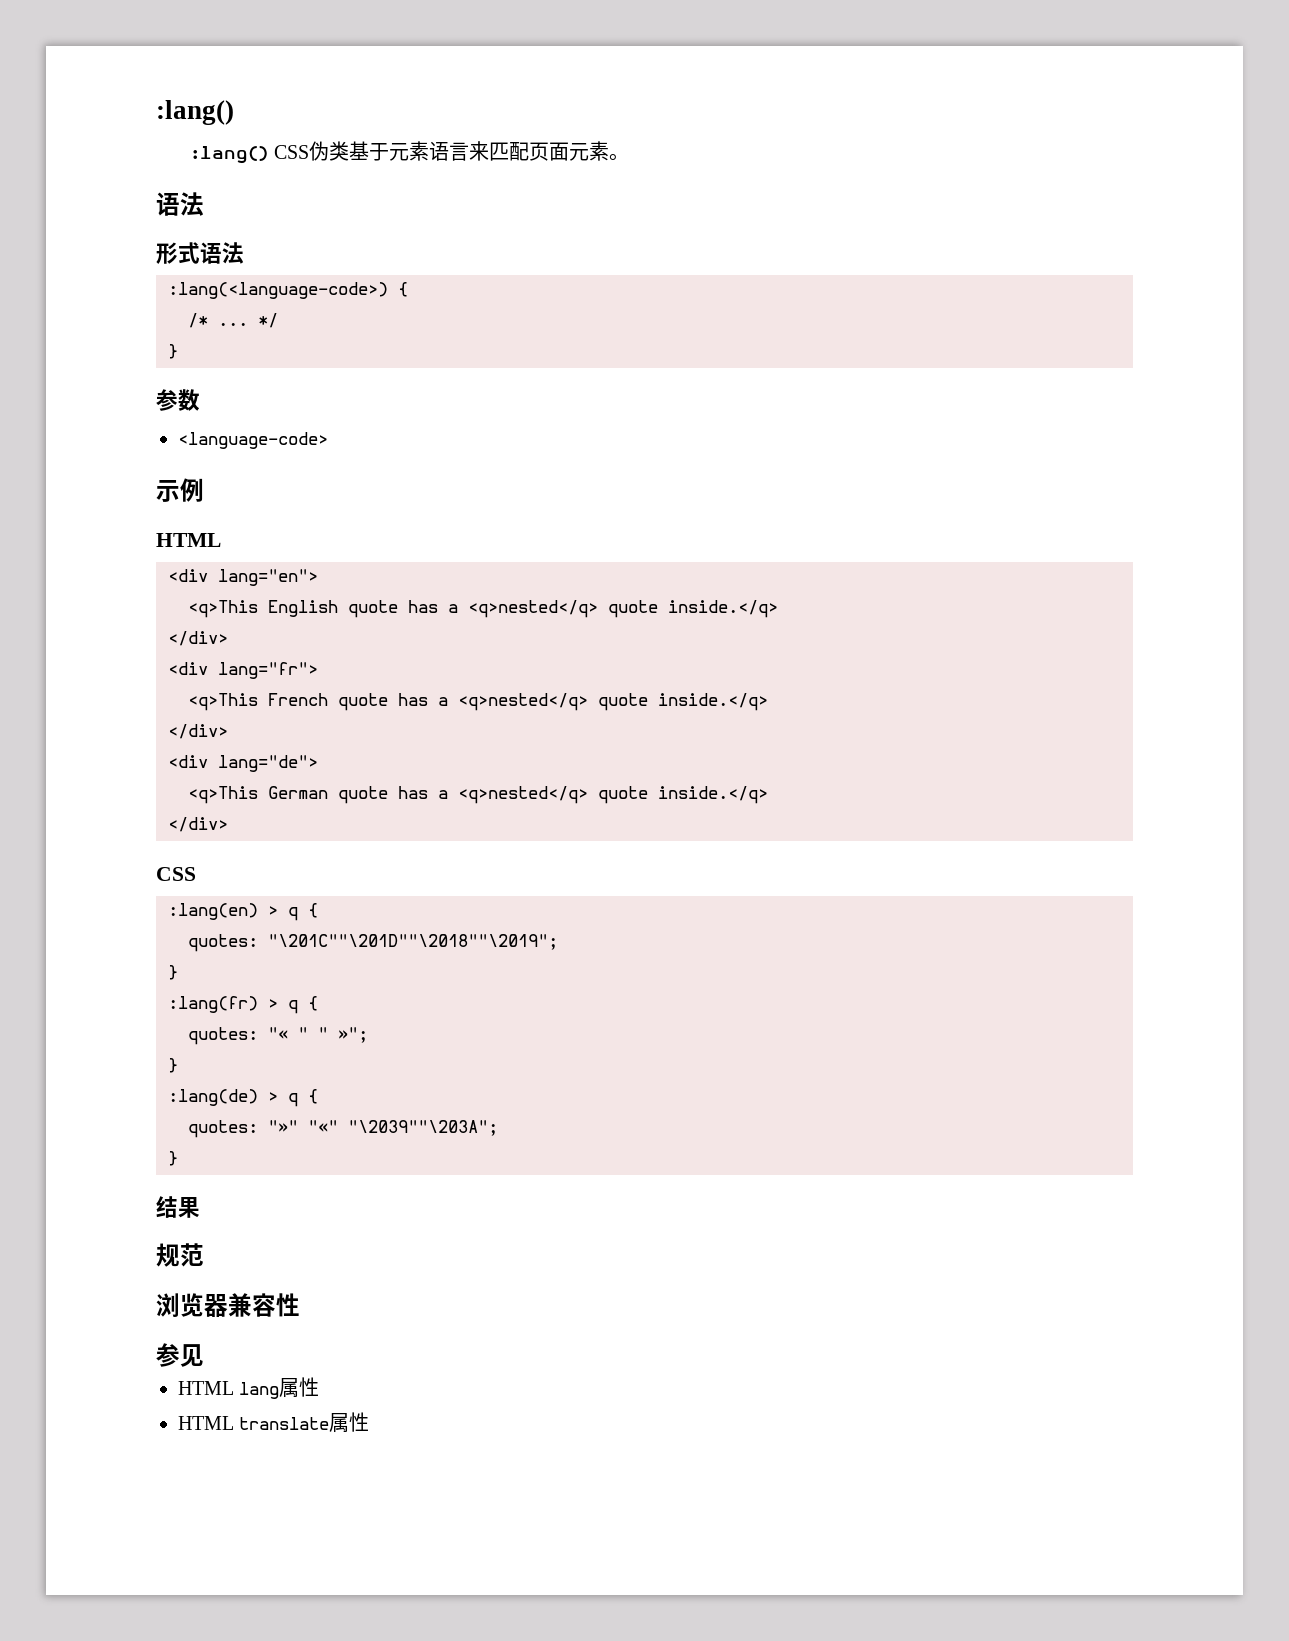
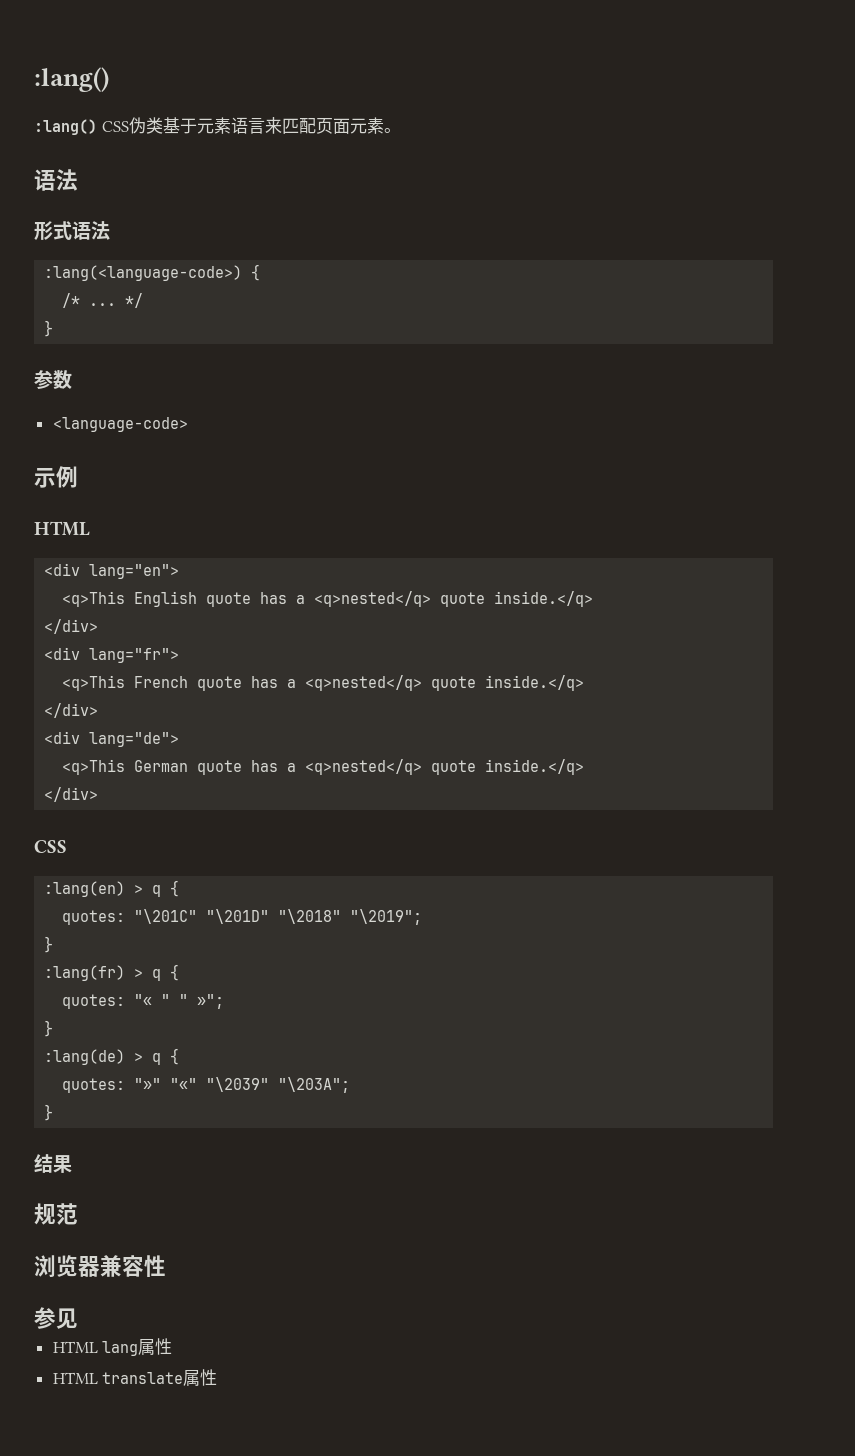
[268,934,558,950] "\201C""\201D""\2018""\2019"; -> [134,909,423,925] "\201C" "\201D" "\2018" "\2019";
[348,1120,498,1136] "\2039""\203A"; -> [206,1077,351,1093] "\2039" "\203A";

